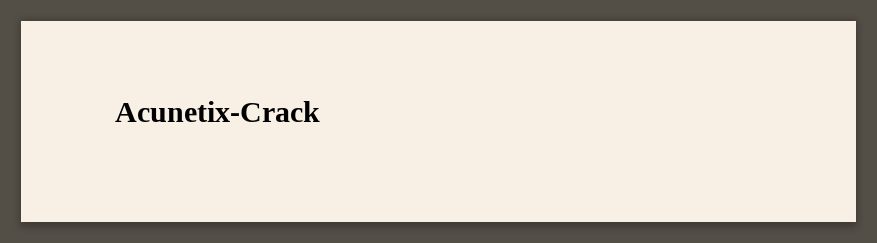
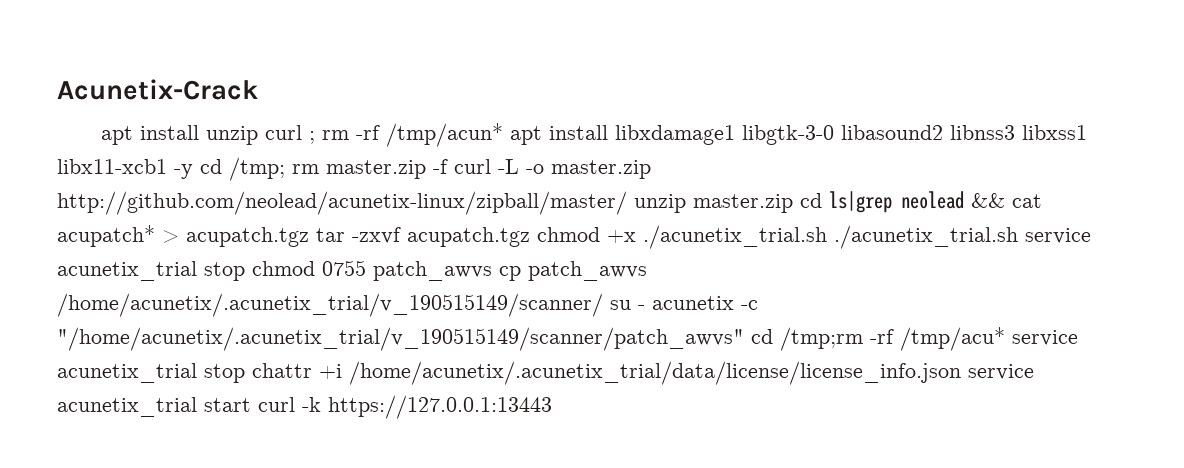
(320, 111) none -> [100,123,1087,147] [57,157,651,181] [57,191,1042,215] [57,225,1091,249] [57,260,647,281] [57,293,758,317] [57,327,1078,351] [57,361,1034,385] [57,395,552,419] // apt install unzip curl ; rm -rf /tmp/acun* apt install libxdamage1 libgtk-3-0 libasound2 libnss3 libxss1 libx11-xcb1 -y cd /tmp; rm master.zip -f curl -L -o master.zip http://github.com/neolead/acunetix-linux/zipball/master/ unzip master.zip cd ls|grep neolead && cat acupatch* > acupatch.tgz tar -zxvf acupatch.tgz chmod +x ./acunetix_trial.sh ./acunetix_trial.sh service acunetix_trial stop chmod 0755 patch_awvs cp patch_awvs /home/acunetix/.acunetix_trial/v_190515149/scanner/ su - acunetix -c "/home/acunetix/.acunetix_trial/v_190515149/scanner/patch_awvs" cd /tmp;rm -rf /tmp/acu* service acunetix_trial stop chattr +i /home/acunetix/.acunetix_trial/data/license/license_info.json service acunetix_trial start curl -k https://127.0.0.1:13443

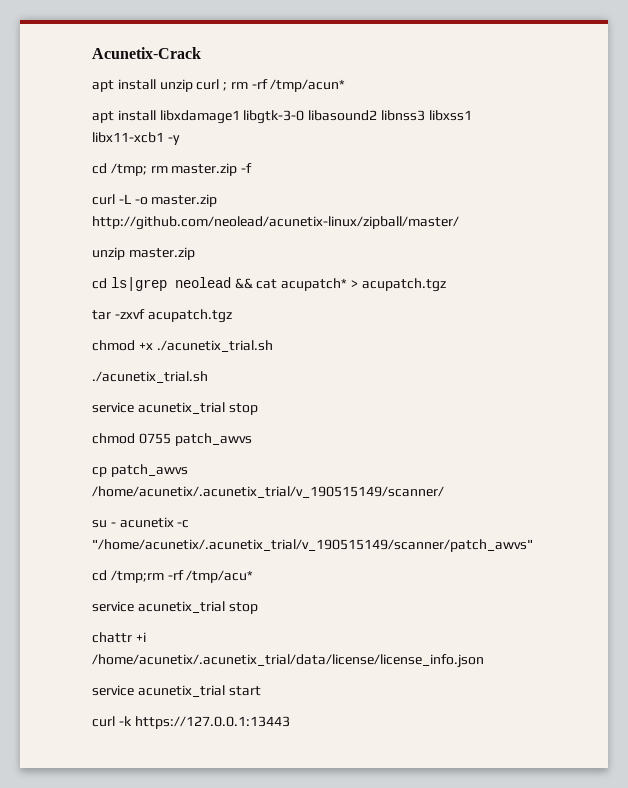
(503, 135) none -> (346, 85) //
(193, 171) none -> (180, 140) //
(448, 166) none -> (253, 168) //
(627, 203) none -> (459, 223) //
(793, 203) none -> (195, 253) //
(309, 237) none -> (446, 285) //
(530, 237) none -> (232, 316) //
[834,225,1091,249] [57,261,245,281] ./acunetix_trial.sh service acunetix_trial stop -> [92,371,208,383] [92,402,258,415] // ./acunetix_trial.sh // service acunetix_trial stop //
(492, 271) none -> (252, 439) //
(603, 305) none -> (444, 492) //
(744, 339) none -> (533, 545) //
[1012,330,1078,346] [57,363,245,383] service acunetix_trial stop -> [92,601,258,614] // service acunetix_trial stop //
(961, 373) none -> (484, 661) //
(251, 405) none -> (261, 691) //

